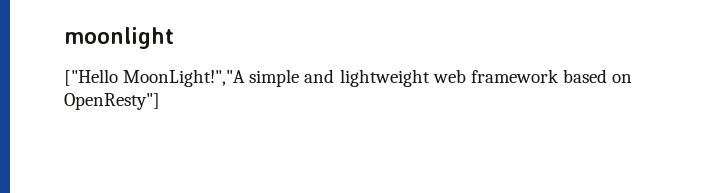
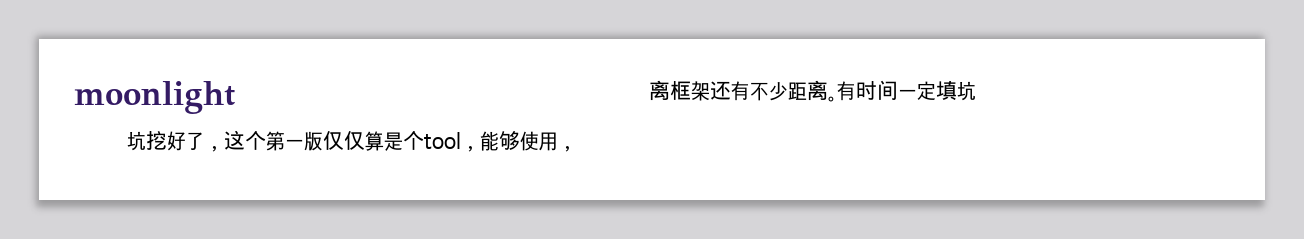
[64,69,633,87] [64,93,160,110] ["Hello MoonLight!","A simple and lightweight web framework based on OpenResty"] -> [126,130,577,152] [649,80,976,102] 坑挖好了，这个第一版仅仅算是个tool，能够使用，离框架还有不少距离。有时间一定填坑

